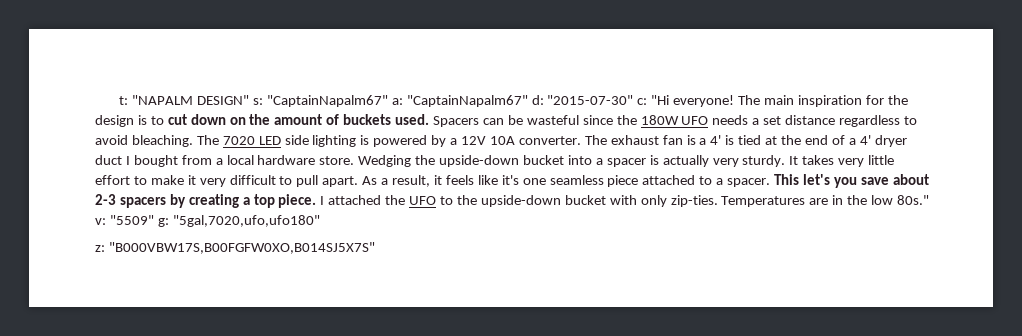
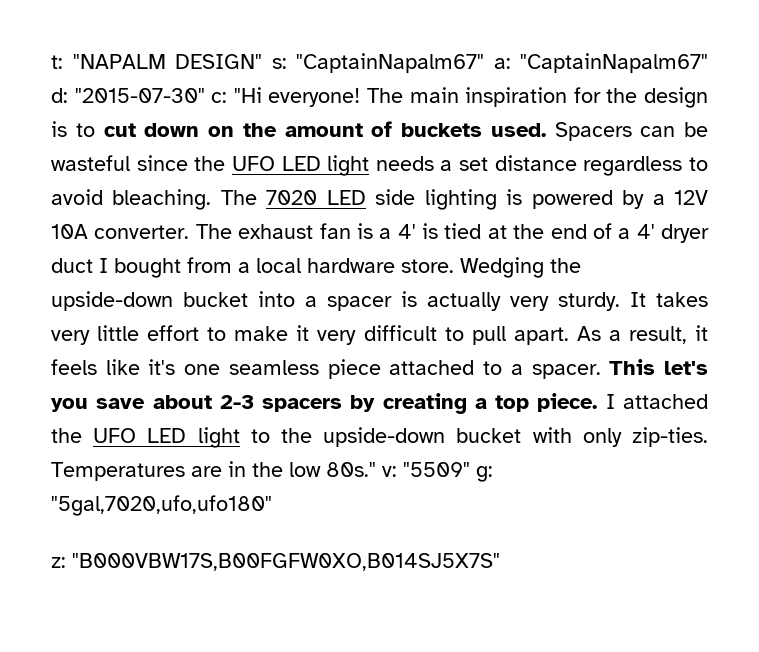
[640,115,709,125] 180W UFO -> [231,155,370,176] UFO LED light
(437, 200) none -> [147,427,240,448] LED light

